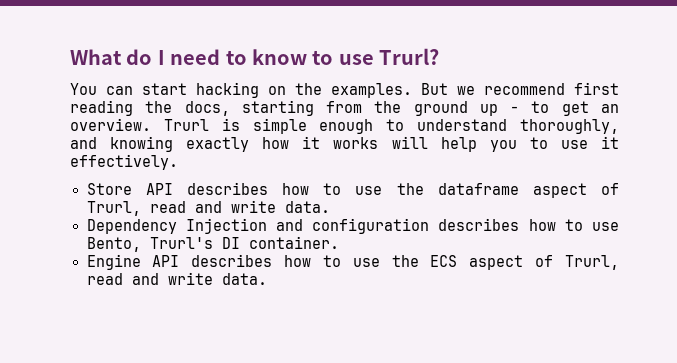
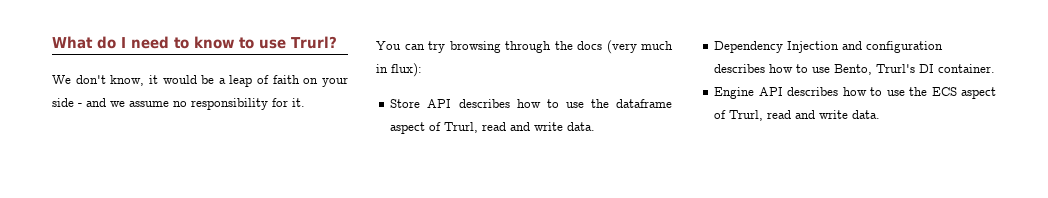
[70,82,619,98] [70,100,619,116] [70,118,619,134] [70,136,619,152] [70,154,178,170] You can start hacking on the examples. But we recommend first reading the docs, starting from the ground up - to get an overview. Trurl is simple enough to understand thoroughly, and knowing exactly how it works will help you to use it effectively. -> [52,75,348,87] [52,98,305,110] [376,40,673,54] [376,63,422,77] We don't know, it would be a leap of faith on your side - and we assume no responsibility for it. // You can try browsing through the docs (very much in flux):

